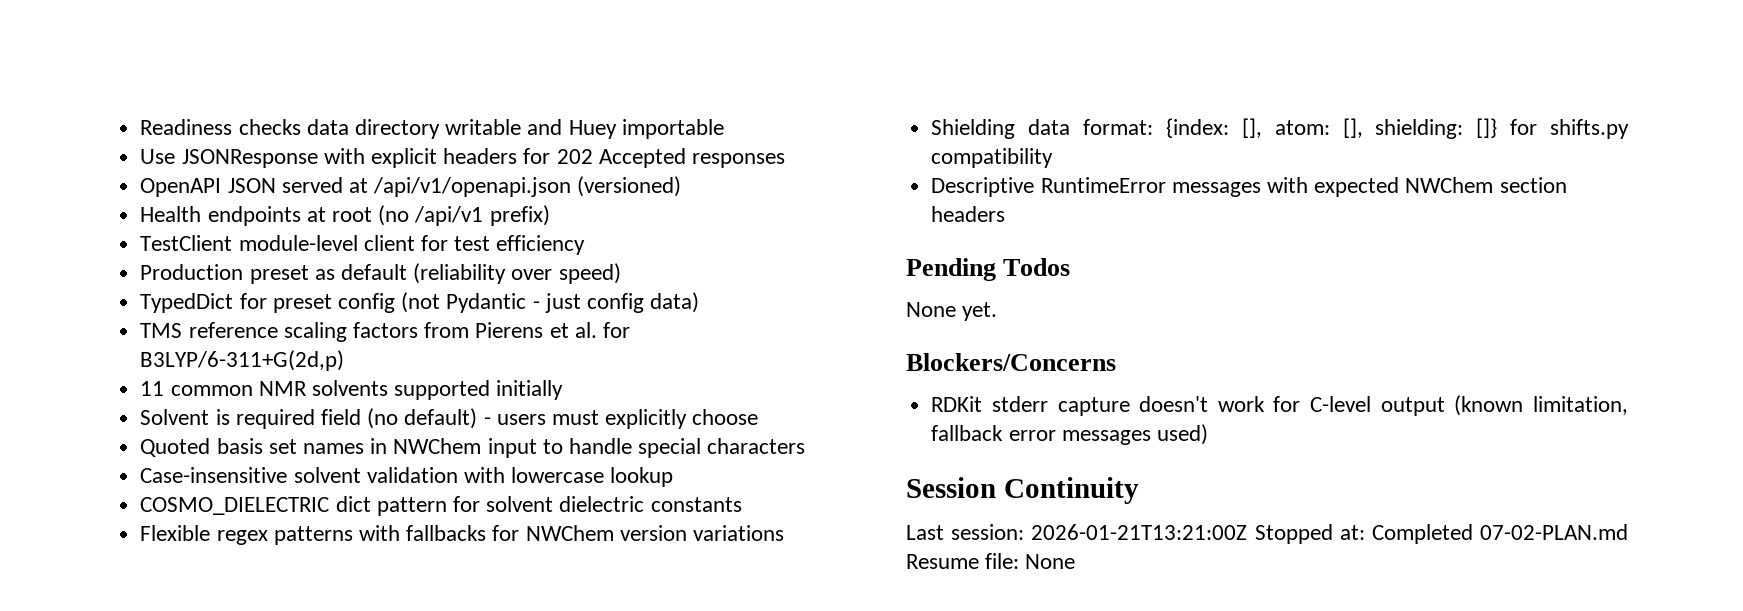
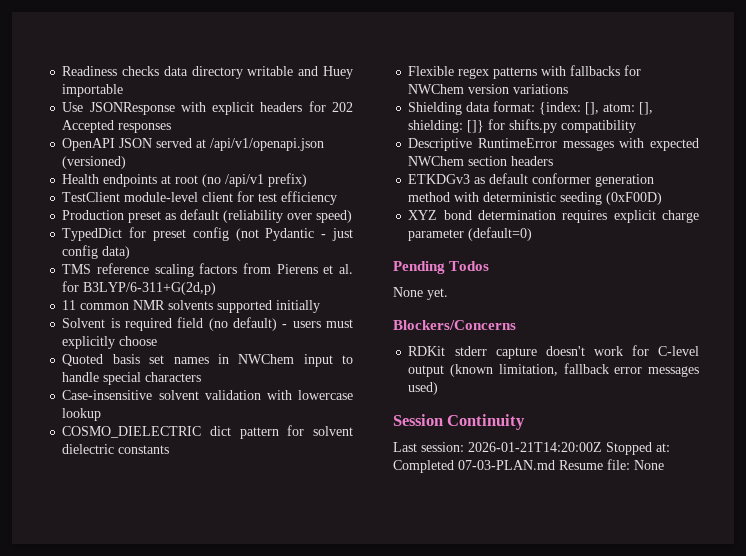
(1006, 214) none -> [408,173,655,187] [408,192,663,205] [408,210,699,223] [408,227,533,241] // ETKDGv3 as default conformer generation method with deterministic seeding (0xF00D) // XYZ bond determination requires explicit charge parameter (default=0)
[1031,524,1248,540] 2026-01-21T13:21:00Z -> [468,442,602,452] 2026-01-21T14:20:00Z
[1480,524,1628,540] 07-02-PLAN.md -> [458,460,555,470] 07-03-PLAN.md

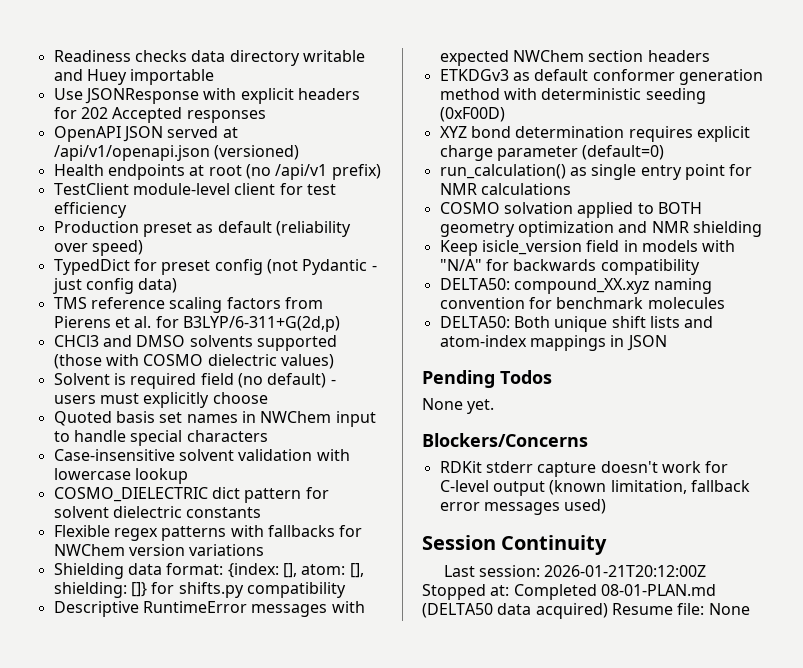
[62,300,321,313] 11 common NMR solvents supported initially -> [53,335,337,351] [53,354,334,369] CHCl3 and DMSO solvents supported (those with COSMO dielectric values)
(533, 234) none -> [439,164,753,180] [439,183,571,195] [439,202,702,218] [439,221,762,237] [439,240,736,256] [439,259,700,275] [439,278,713,294] [439,297,725,309] [439,316,714,332] [439,335,667,351] // run_calculation() as single entry point for NMR calculations // COSMO solvation applied to BOTH geometry optimization and NMR shielding // Keep isicle_version field in models with "N/A" for backwards compatibility // DELTA50: compound_XX.xyz naming convention for benchmark molecules // DELTA50: Both unique shift lists and atom-index mappings in JSON
[468,442,602,452] 2026-01-21T14:20:00Z -> [544,565,707,577] 2026-01-21T20:12:00Z
[458,460,555,470] 07-03-PLAN.md -> [600,584,716,596] [422,603,608,619] 08-01-PLAN.md (DELTA50 data acquired)

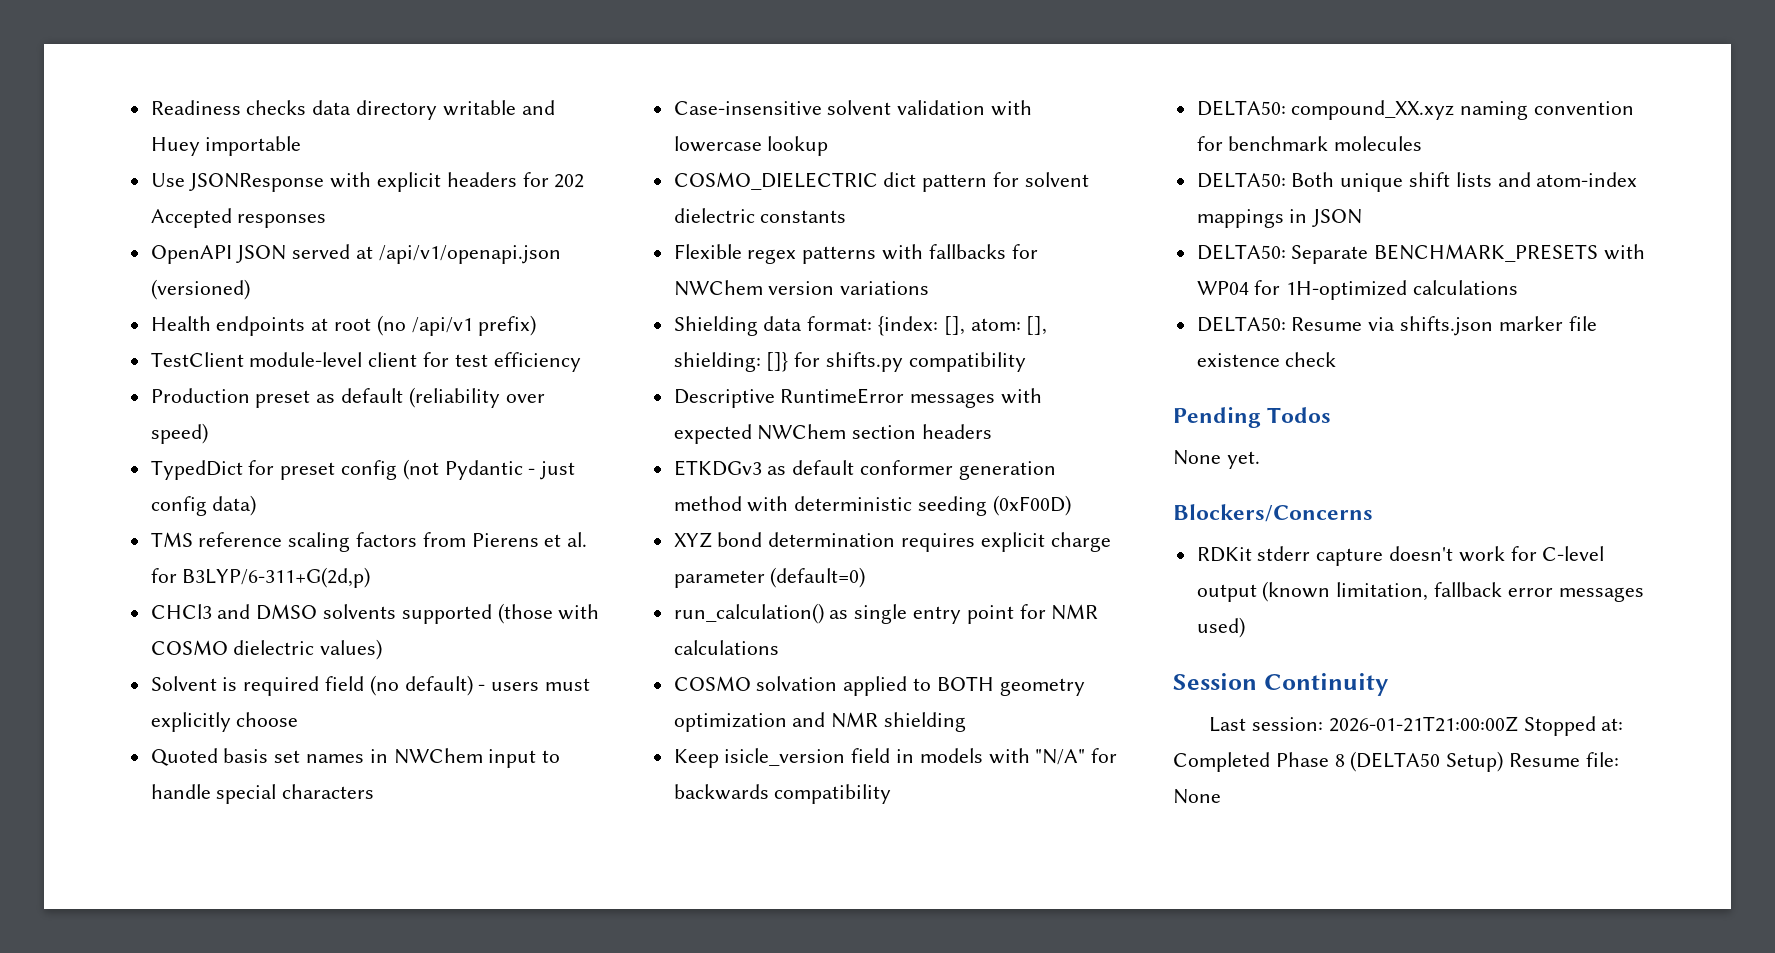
(667, 343) none -> [1196,244,1646,264] [1196,280,1519,300] [1196,316,1597,336] [1196,352,1337,367] // DELTA50: Separate BENCHMARK_PRESETS with WP04 for 1H-optimized calculations // DELTA50: Resume via shifts.json marker file existence check
[544,565,707,577] 2026-01-21T20:12:00Z -> [1328,716,1518,732] 2026-01-21T21:00:00Z
[600,584,716,596] [422,603,608,619] 08-01-PLAN.md (DELTA50 data acquired) -> [1275,751,1504,772] Phase 8 (DELTA50 Setup)

